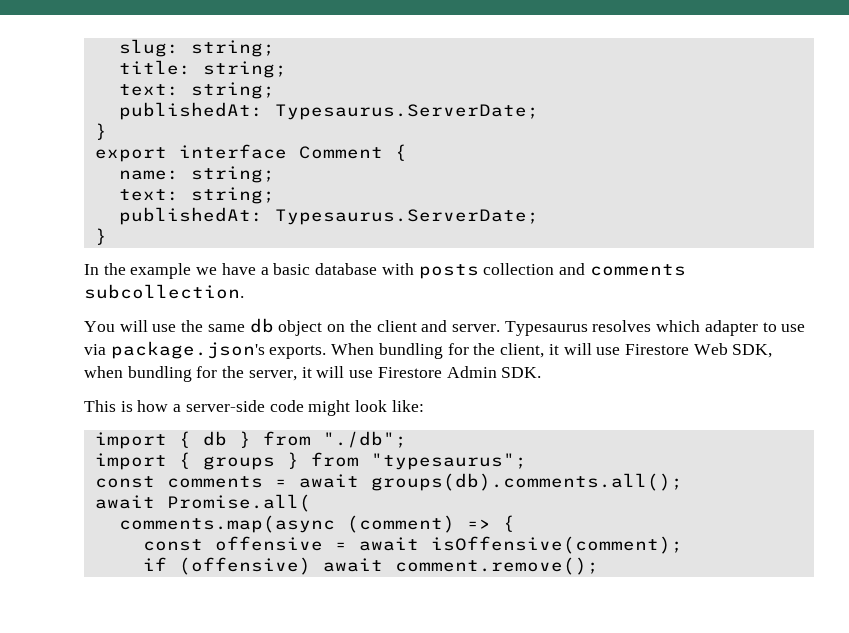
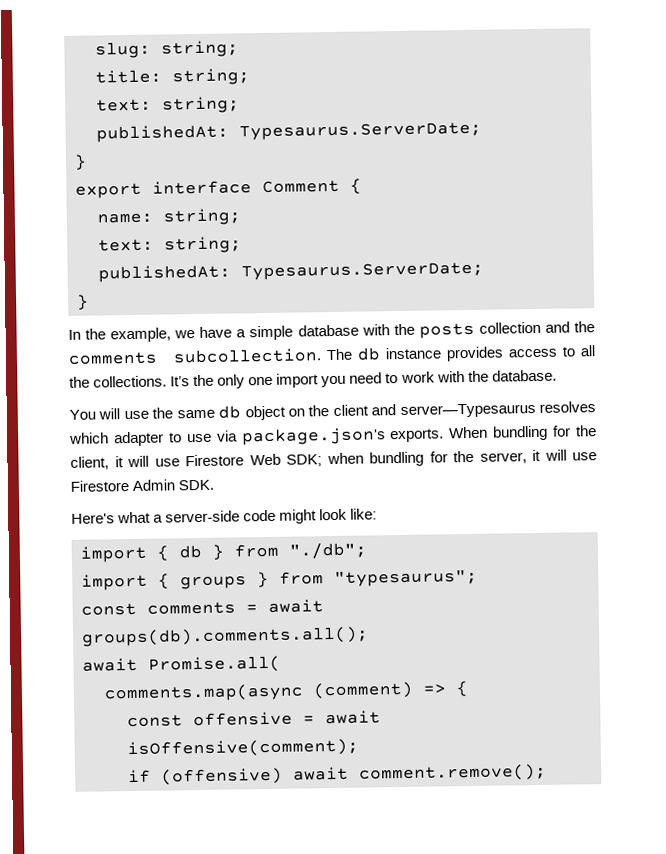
[130,263,192,279] example -> [110,327,172,343] example,
[273,263,311,275] basic -> [249,325,294,341] simple
(414, 269) none -> [393,323,415,336] the
(585, 269) none -> [574,321,596,333] the
(244, 291) none -> [325,345,596,362] [69,369,557,389] The db instance provides access to all the collections. It’s the only one import you need to work with the database.
[451,321,588,336] server. Typesaurus -> [399,402,536,419] server—Typesaurus
[732,344,773,358] SDK, -> [286,454,322,467] SDK;
[84,400,169,412] This is how -> [71,511,152,524] Here's what

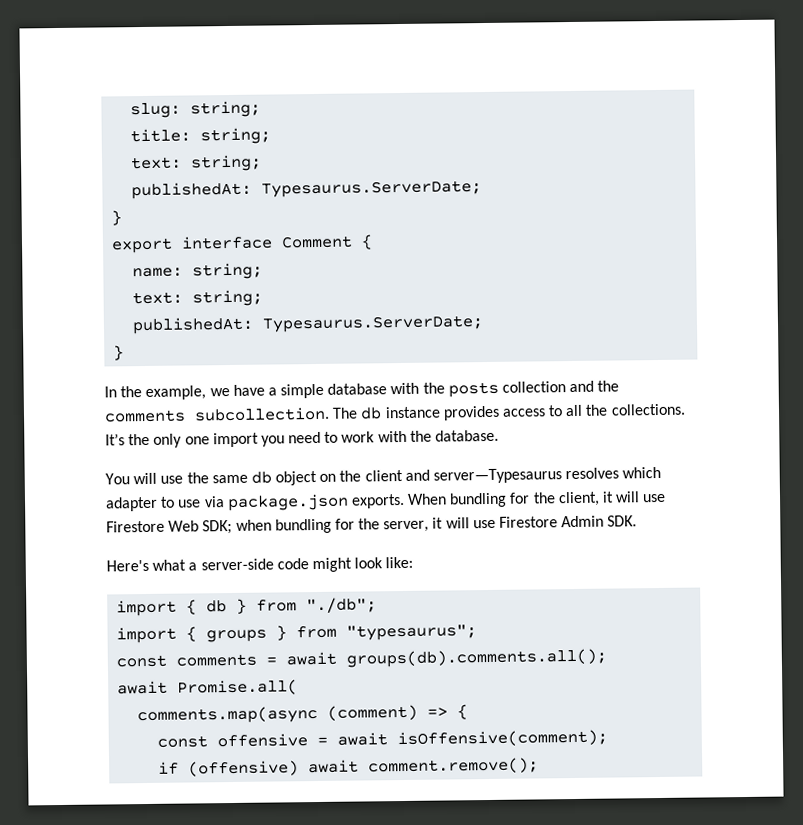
[241,427,386,446] package.json's -> [226,493,349,512] package.json

